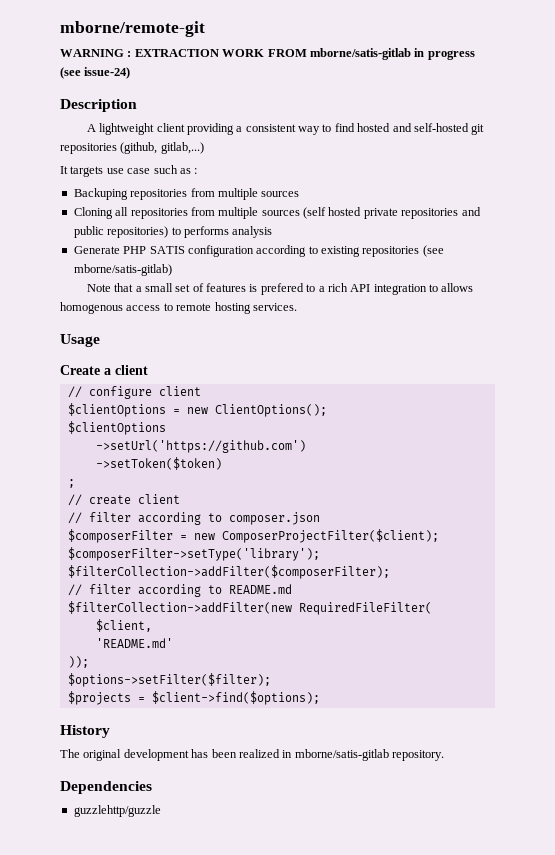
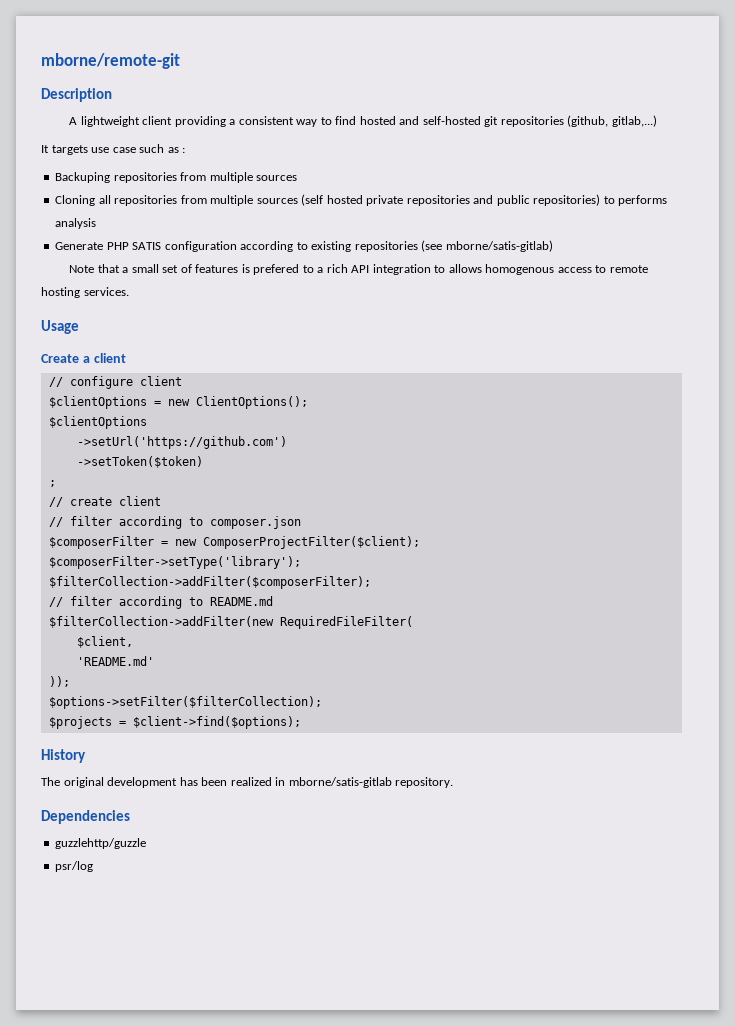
[60,48,475,60] [60,67,131,79] // WARNING : EXTRACTION WORK FROM mborne/satis-gitlab in progress (see issue-24) -> (180, 61) none
[67,673,271,687] $options->setFilter($filter); -> [48,696,322,709] $options->setFilter($filterCollection);
(161, 811) none -> [55,861,94,872] // psr/log

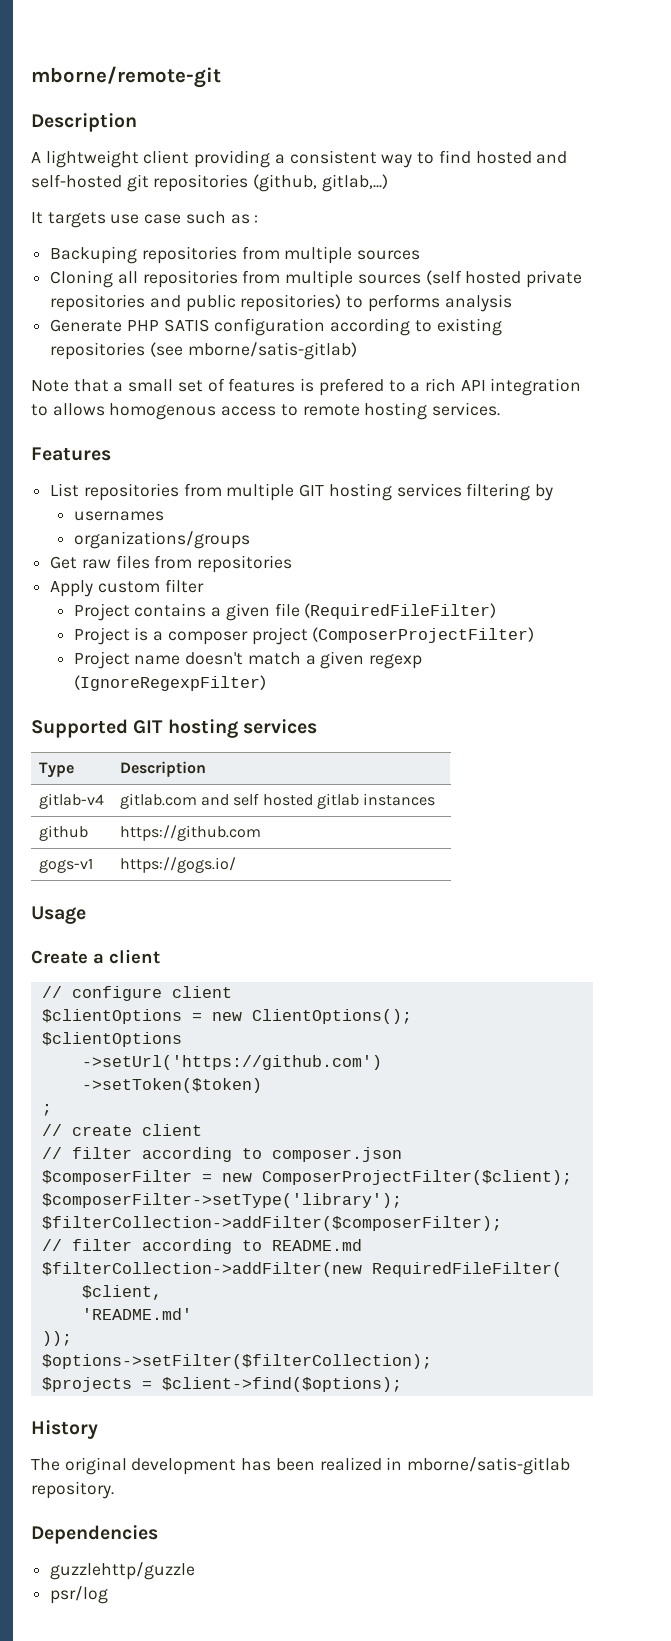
(129, 291) none -> [31,447,111,461] [50,483,554,501] [73,511,164,521] [73,531,250,549] [50,555,293,573] [50,579,204,597] [73,603,497,621] [73,627,535,645] [73,651,422,669] [73,675,266,691] [31,719,317,738] [38,762,74,778] [119,761,206,777] [38,793,104,809] [119,793,436,809] [38,825,88,841] [119,825,261,841] [38,858,93,873] [119,857,236,873] // Features // List repositories from multiple GIT hosting services filtering by // usernames // organizations/groups // Get raw files from repositories // Apply custom filter // Project contains a given file (RequiredFileFilter) // Project is a composer project (ComposerProjectFilter) // Project name doesn't match a given regexp (IgnoreRegexpFilter) // Supported GIT hosting services // Type | Description // gitlab-v4 | gitlab.com and self hosted gitlab instances // github | https://github.com // gogs-v1 | https://gogs.io/

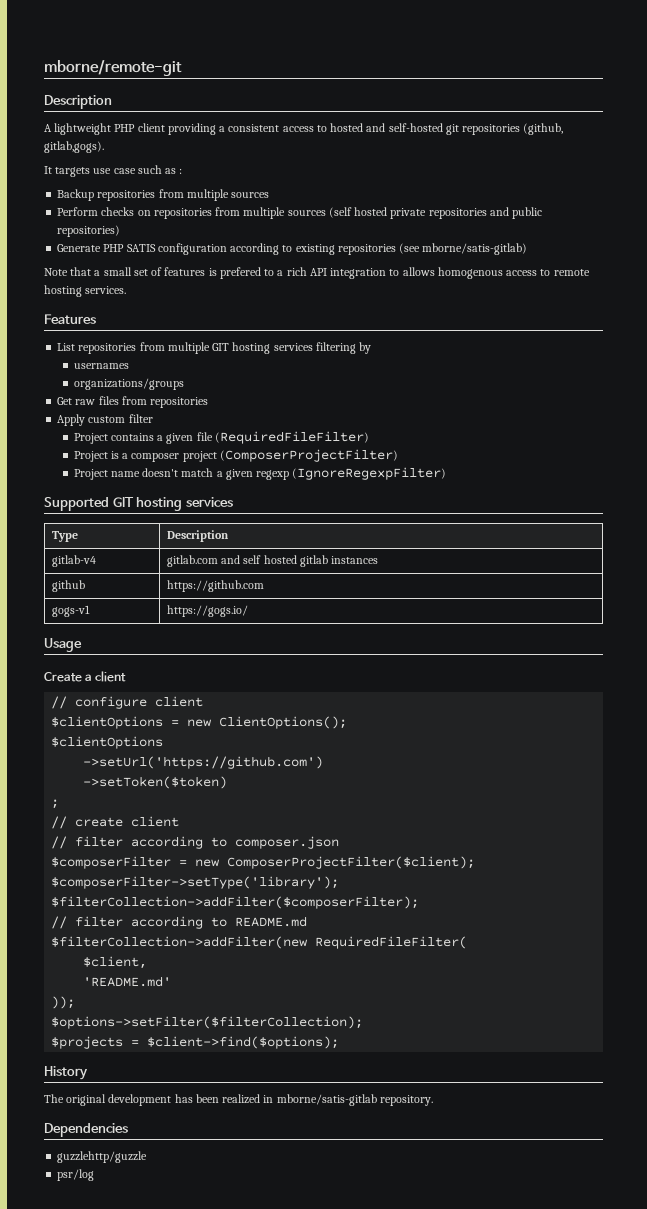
(139, 159) none -> [114,124,136,132] PHP
[381,150,471,168] way to find -> [282,125,327,132] access to
[321,174,388,192] gitlab,...) -> [44,141,104,153] gitlab,gogs).
[50,246,138,264] Backuping -> [57,189,95,201] Backup
[50,270,138,288] Cloning all -> [57,207,151,216] Perform checks on
[346,294,512,312] to performs analysis -> (121, 231) none

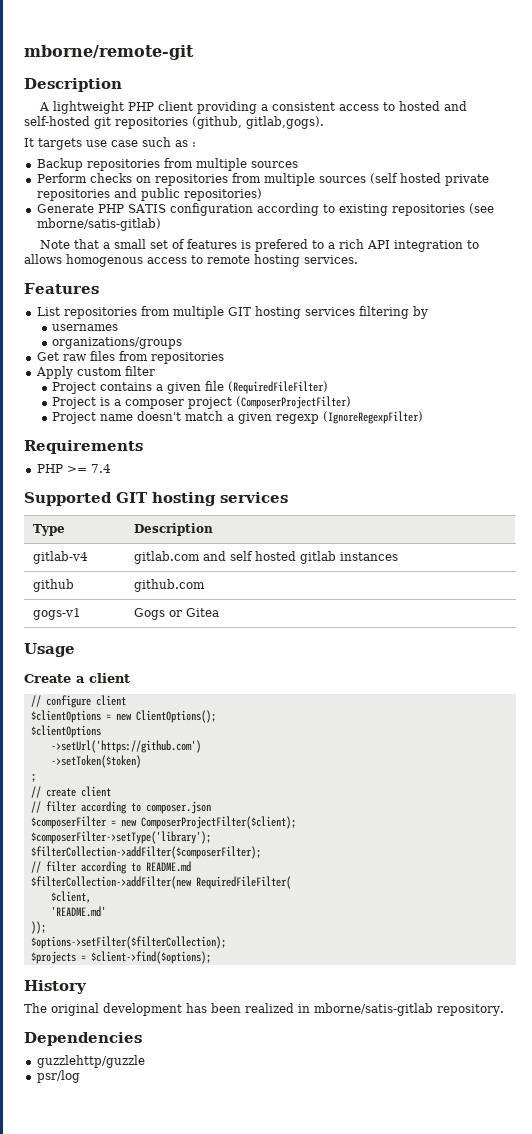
(447, 473) none -> [24,440,143,454] [36,464,111,473] // Requirements // PHP >= 7.4
[166,580,264,592] https://github.com -> [133,579,205,592] github.com
[166,605,248,617] https://gogs.io/ -> [133,608,219,620] Gogs or Gitea

